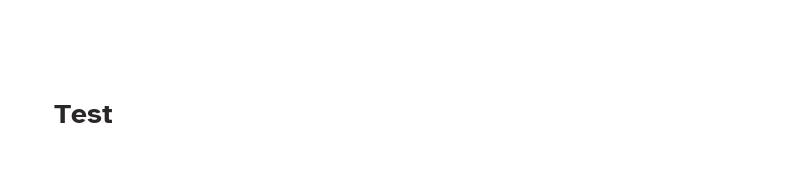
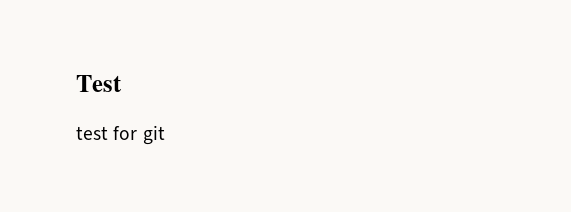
(113, 114) none -> [76,125,165,145] // test for git

